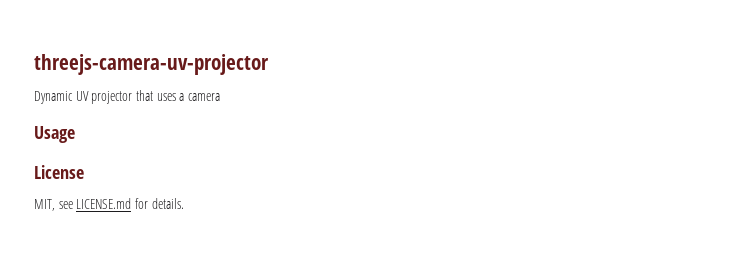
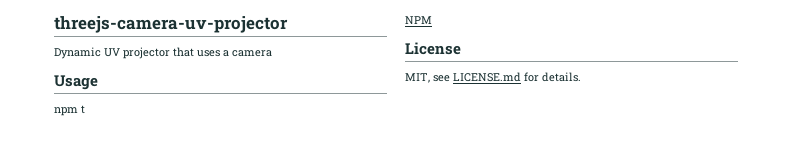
(75, 134) none -> [54,105,85,116] [405,16,432,24] // npm t // NPM

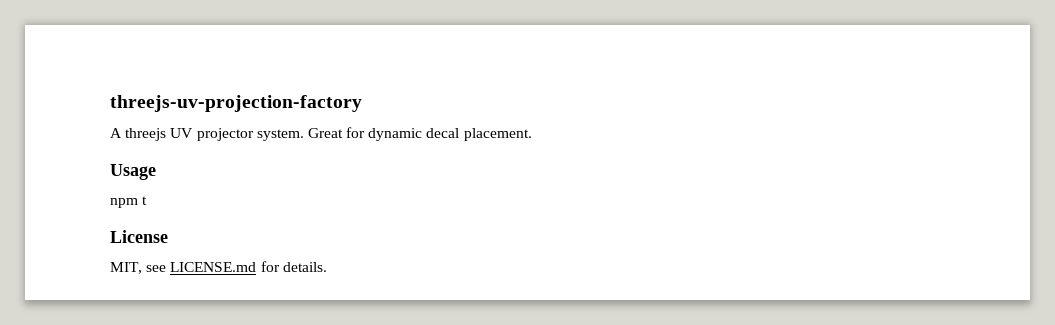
[54,16,288,33] [54,47,272,59] threejs-camera-uv-projector // Dynamic UV projector that uses a camera -> [110,95,362,112] [110,127,532,141] threejs-uv-projection-factory // A threejs UV projector system. Great for dynamic decal placement.
[405,16,432,24] // NPM -> (148, 200) none

